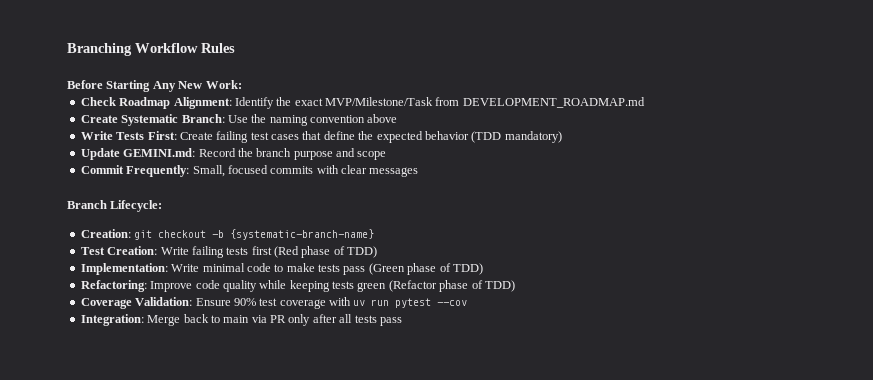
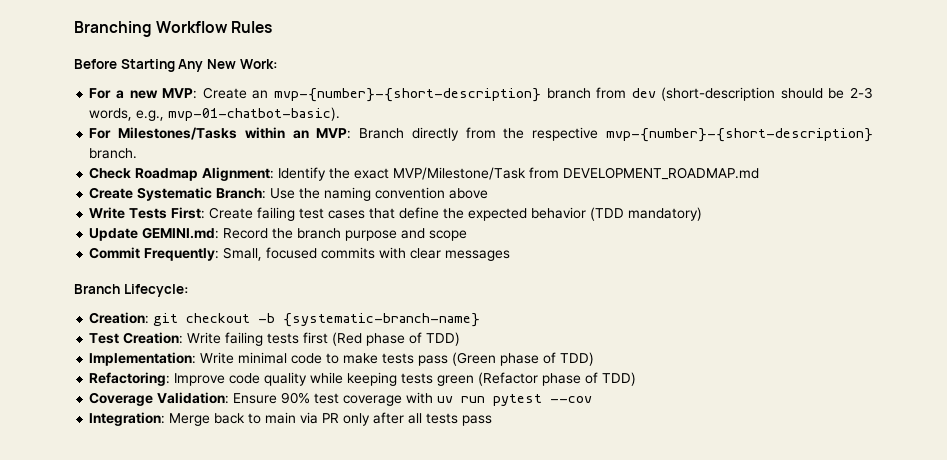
(242, 84) none -> [89,87,874,102] [89,107,341,121] [89,127,873,142] [89,148,138,159] // For a new MVP: Create an mvp-{number}-{short-description} branch from dev (short-description should be 2-3 words, e.g., mvp-01-chatbot-basic). // For Milestones/Tasks within an MVP: Branch directly from the respective mvp-{number}-{short-description} branch.

